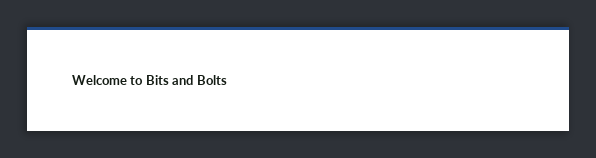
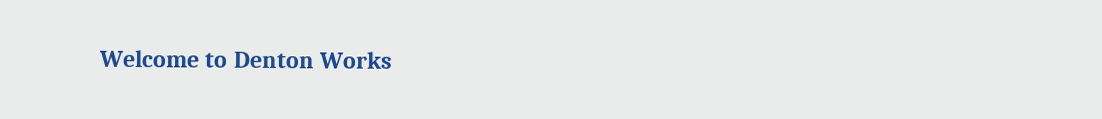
[145,75,227,85] Bits and Bolts -> [232,51,394,69] Denton Works

